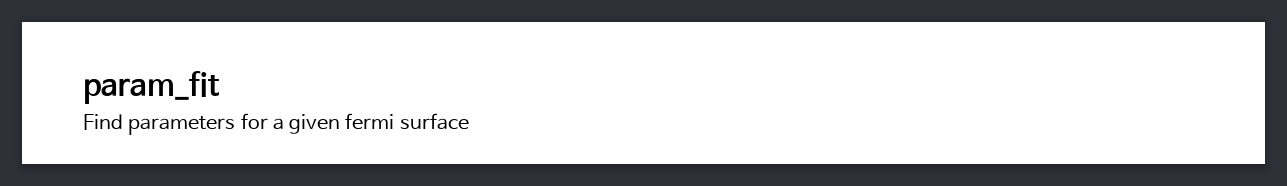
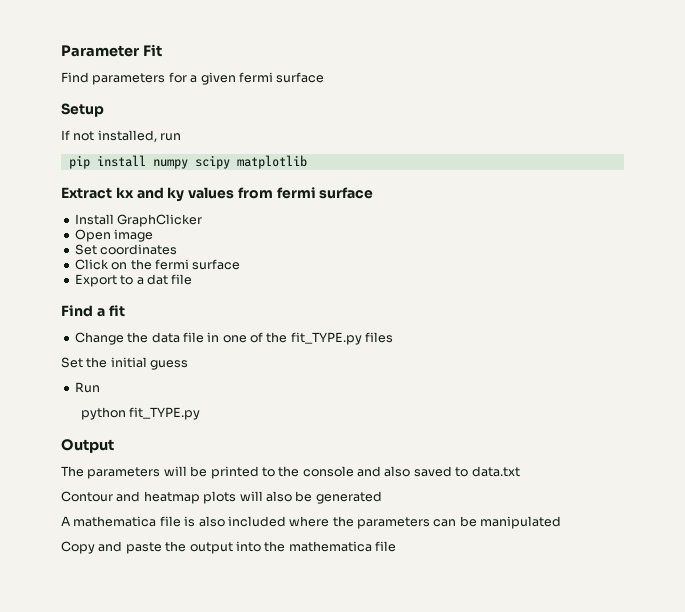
[83,71,219,104] param_fit -> [61,44,162,57] Parameter Fit
(469, 121) none -> [61,103,104,117] [61,130,182,142] [68,155,307,169] [61,187,374,202] [74,214,203,227] [74,229,154,242] [74,244,178,255] [74,259,241,270] [74,274,193,287] [61,305,125,317] [74,332,394,345] [61,357,189,370] [74,382,100,393] [80,407,201,420] [61,439,114,453] [61,466,520,479] [61,491,382,504] [61,516,562,529] [61,541,396,554] // Setup // If not installed, run // pip install numpy scipy matplotlib // Extract kx and ky values from fermi surface // Install GraphClicker // Open image // Set coordinates // Click on the fermi surface // Export to a dat file // Find a fit // Change the data file in one of the fit_TYPE.py files // Set the initial guess // Run // python fit_TYPE.py // Output // The parameters will be printed to the console and also saved to data.txt // Contour and heatmap plots will also be generated // A mathematica file is also included where the parameters can be manipulated // Copy and paste the output into the mathematica file

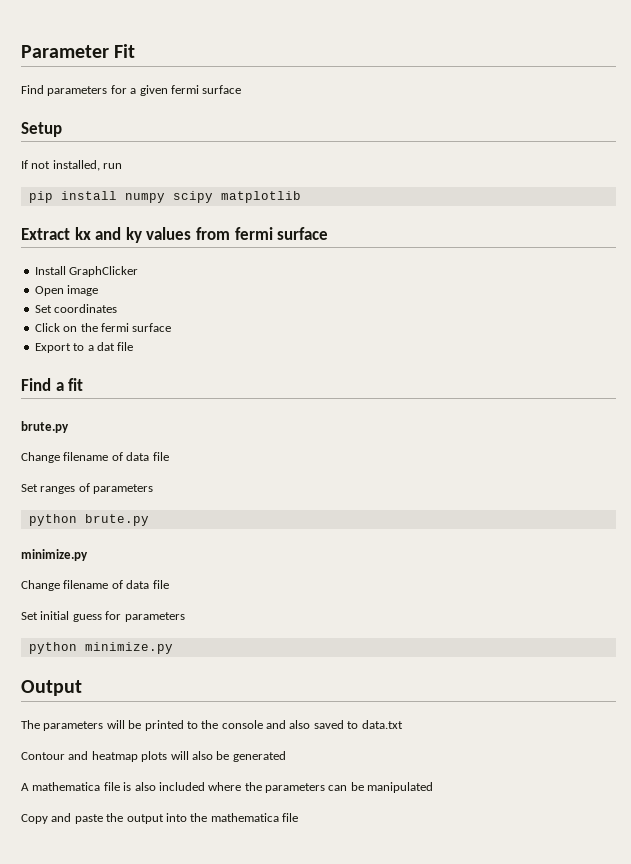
[74,332,394,345] [61,357,108,368] // Change the data file in one of the fit_TYPE.py files // Set the -> [21,421,69,433] [21,452,169,463] [21,483,154,494] [28,514,149,526] [21,549,88,561] [21,580,169,591] [21,612,38,620] // brute.py // Change filename of data file // Set ranges of parameters // python brute.py // minimize.py // Change filename of data file // Set
[74,382,100,393] [80,407,201,420] // Run // python fit_TYPE.py -> [105,611,185,622] [28,642,173,654] for parameters // python minimize.py

